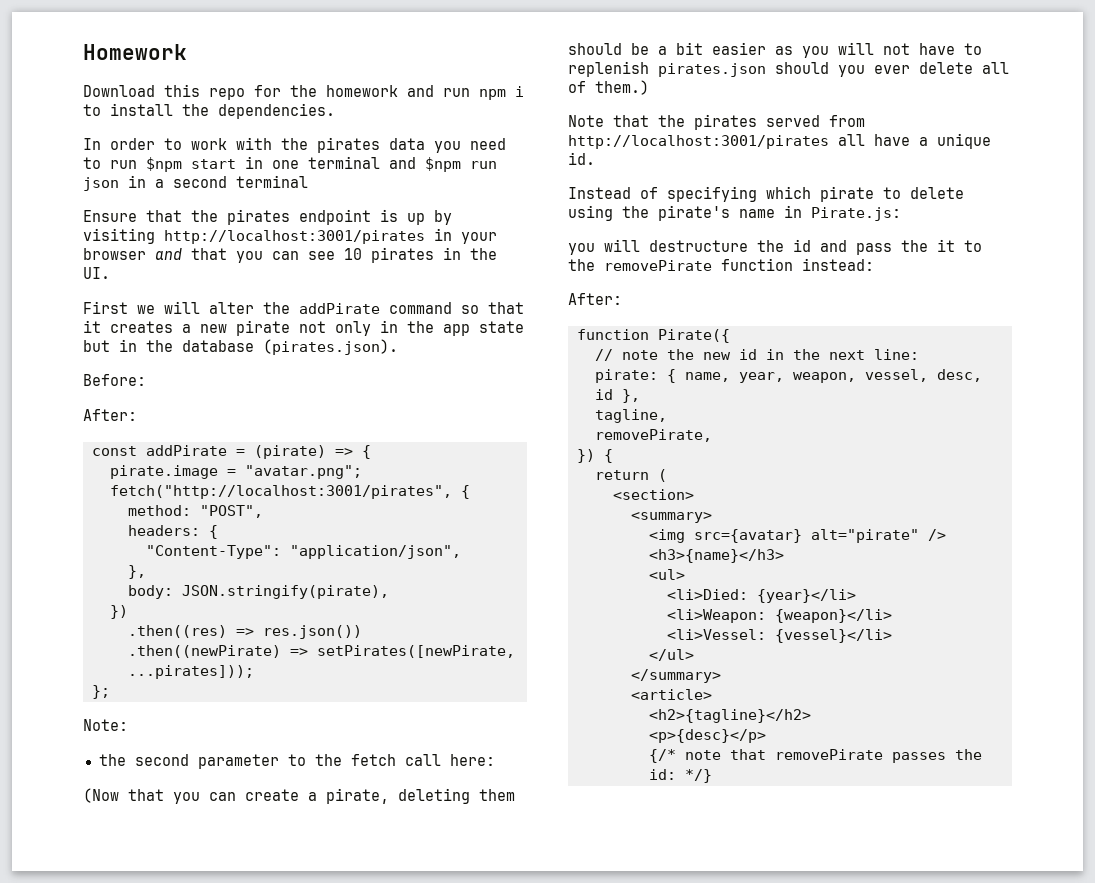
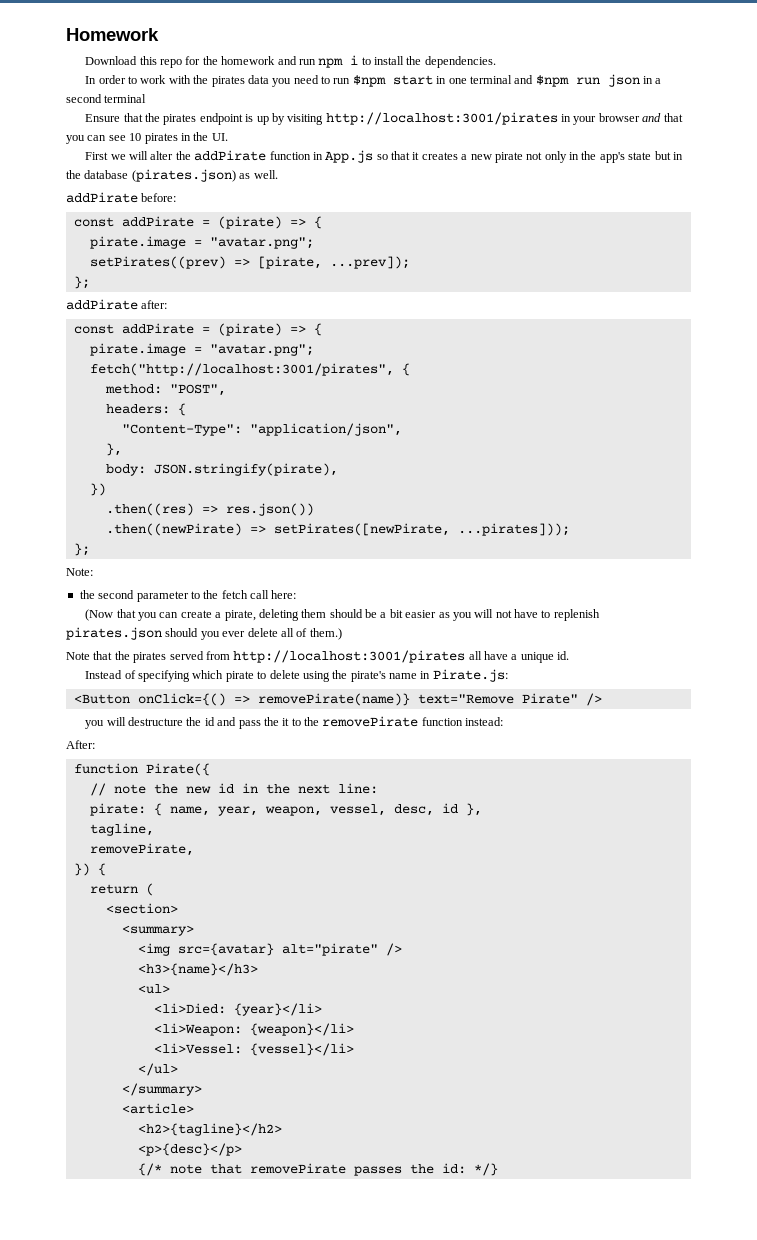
[389,302,452,314] command -> [269,150,374,163] function in App.js
[443,324,470,336] app -> [599,152,625,163] app's
[263,339,398,355] [83,374,146,386] [83,409,137,421] (pirates.json). // Before: // After: -> [131,169,278,182] [66,192,177,203] [73,216,322,229] [89,236,314,249] [89,256,410,269] [73,276,90,289] [66,299,168,310] (pirates.json) as well. // addPirate before: // const addPirate = (pirate) => { // pirate.image = "avatar.png"; // setPirates((prev) => [pirate, ...prev]); // }; // addPirate after:
(901, 214) none -> [73,693,602,706] // <Button onClick={() => removePirate(name)} text="Remove Pirate" />

